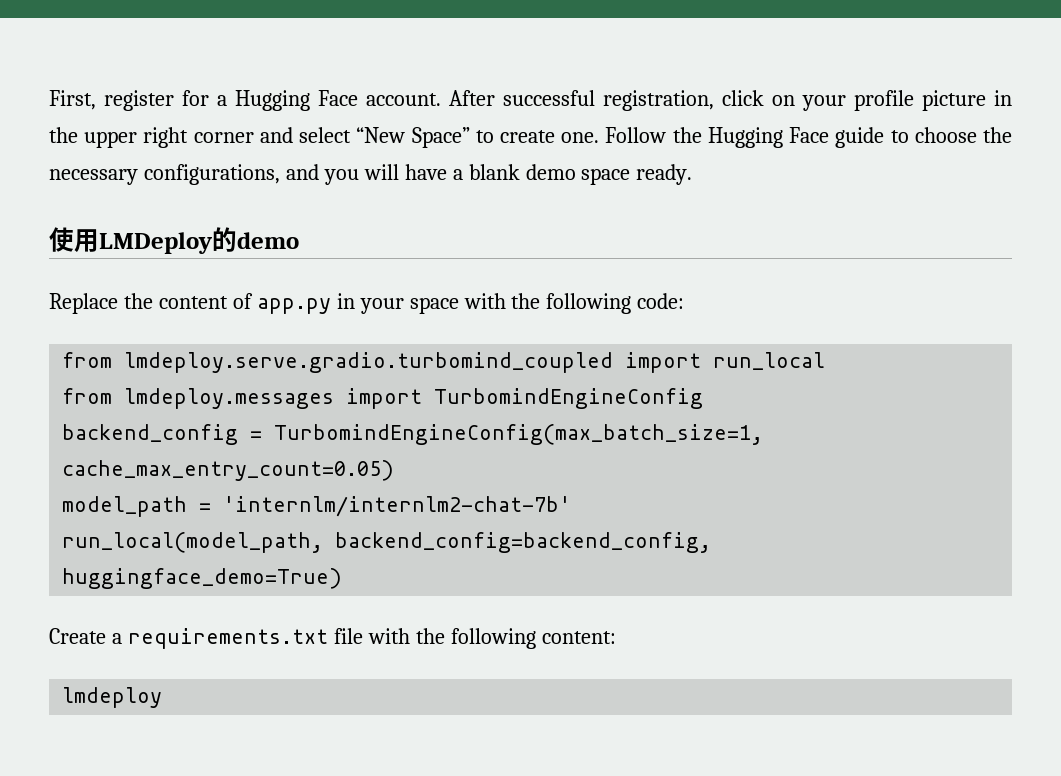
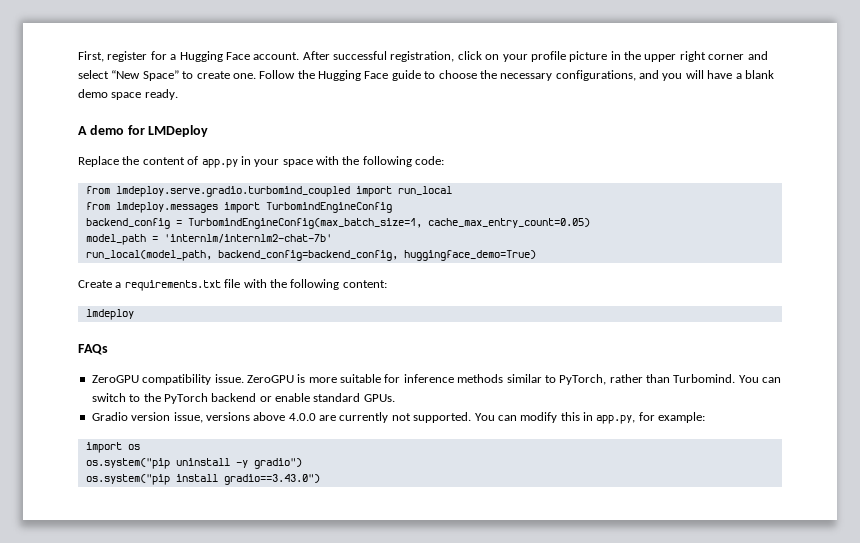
[49,227,99,252] 使用 -> [78,125,145,135] A demo for
[212,227,299,252] 的demo -> (209, 131) none
(163, 697) none -> [78,344,108,355] [91,374,782,385] [91,393,395,404] [91,412,706,424] [85,442,140,453] [85,458,302,469] [85,474,320,485] // FAQs // ZeroGPU compatibility issue. ZeroGPU is more suitable for inference methods similar to PyTorch, rather than Turbomind. You can switch to the PyTorch backend or enable standard GPUs. // Gradio version issue, versions above 4.0.0 are currently not supported. You can modify this in app.py, for example: // import os // os.system("pip uninstall -y gradio") // os.system("pip install gradio==3.43.0")

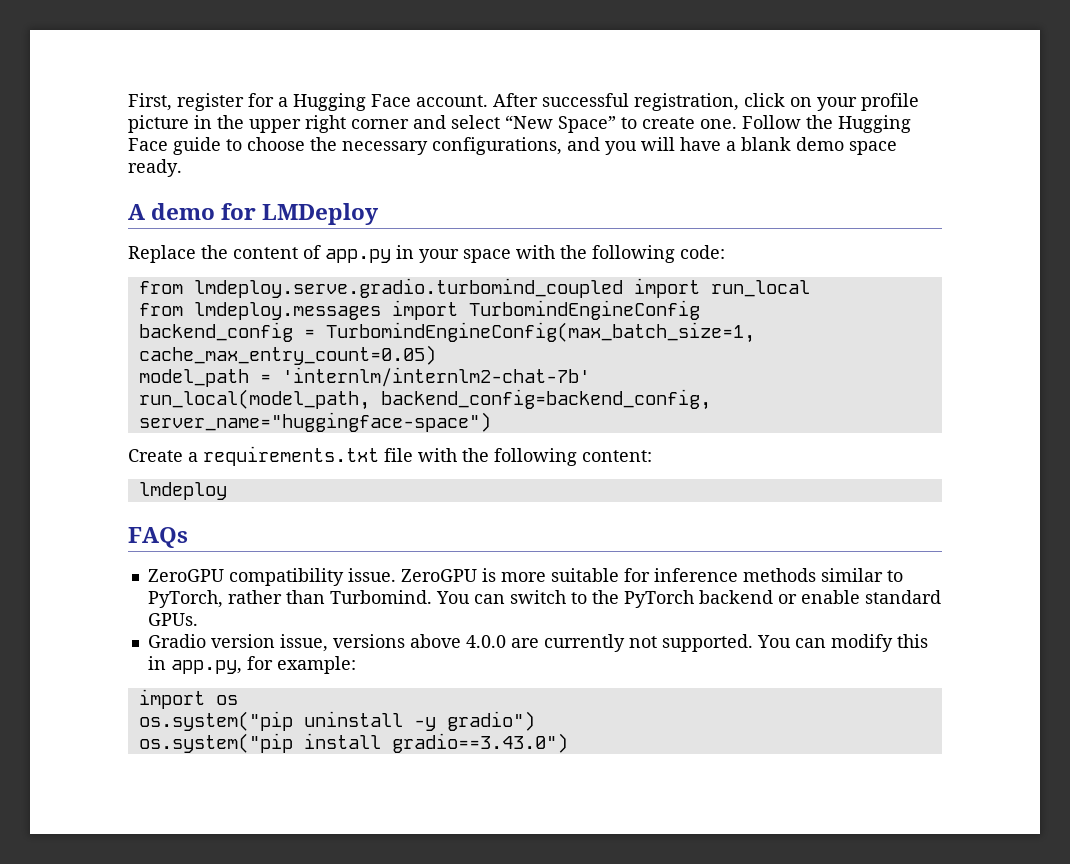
[403,250,536,261] huggingface_demo=True) -> [138,412,491,432] server_name="huggingface-space")

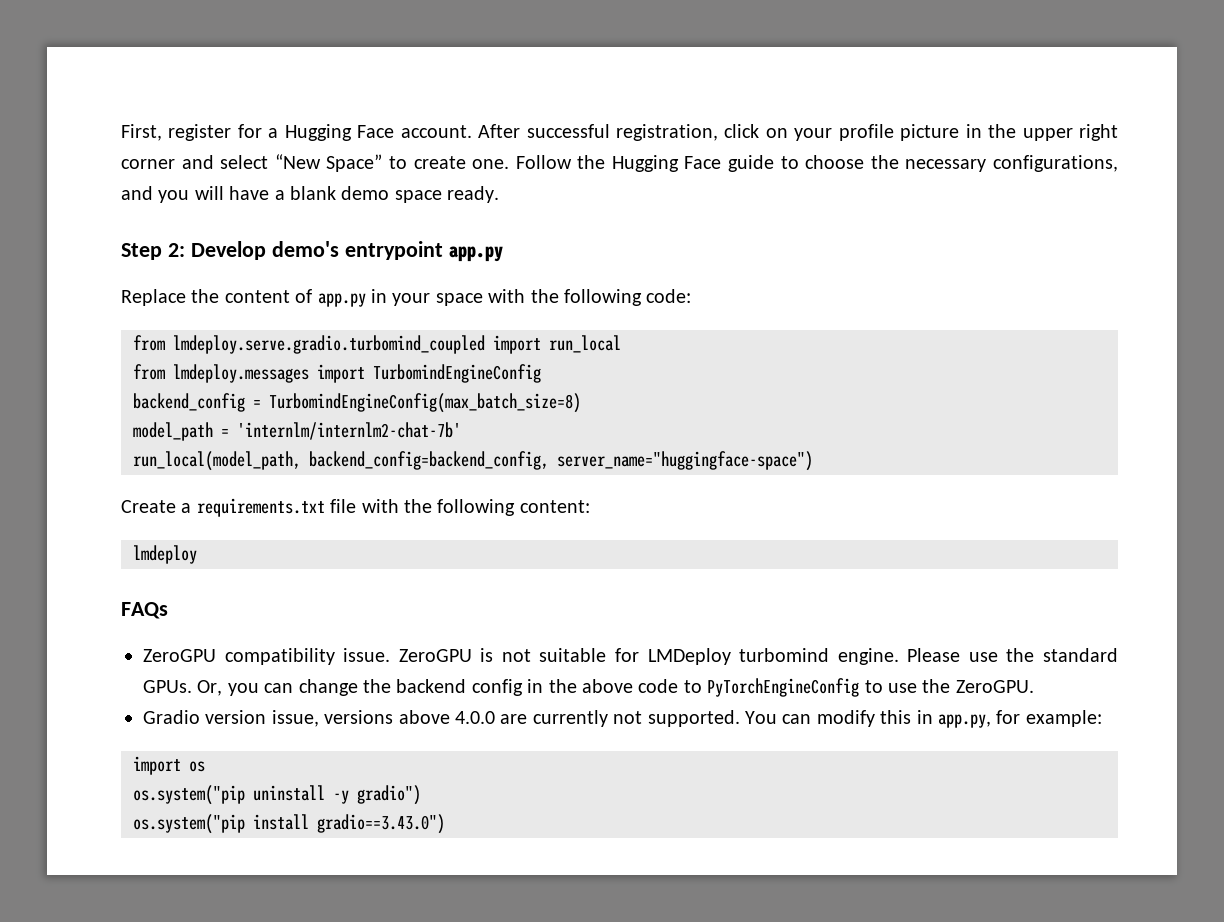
[128,203,380,225] A demo for LMDeploy -> [121,241,503,262] Step 2: Develop demo's entrypoint app.py
[325,322,755,343] [138,345,436,365] TurbomindEngineConfig(max_batch_size=1, cache_max_entry_count=0.05) -> [269,393,581,413] TurbomindEngineConfig(max_batch_size=8)
[500,572,546,582] more -> [501,649,531,662] not
[653,568,903,582] [147,590,941,608] [147,613,198,626] inference methods similar to PyTorch, rather than Turbomind. You can switch to the PyTorch backend or enable standard GPUs. -> [647,648,1118,665] [143,678,1034,697] LMDeploy turbomind engine. Please use the standard GPUs. Or, you can change the backend config in the above code to PyTorchEngineConfig to use the ZeroGPU.

